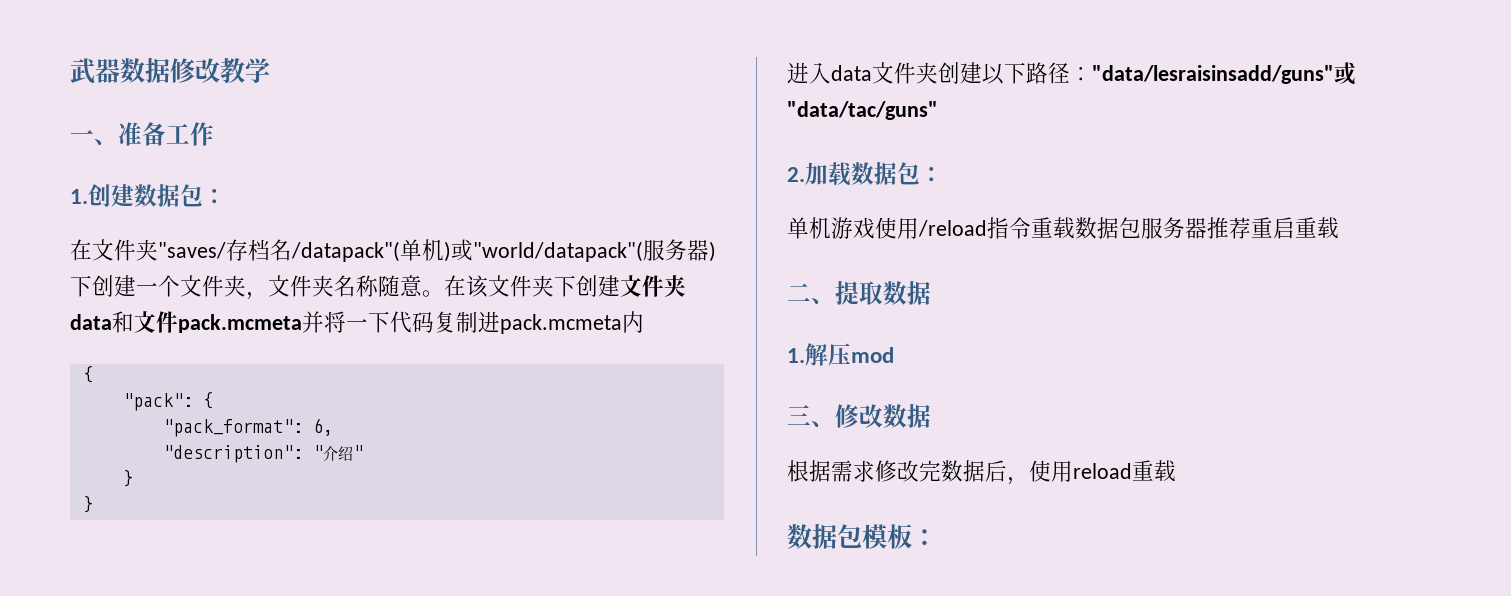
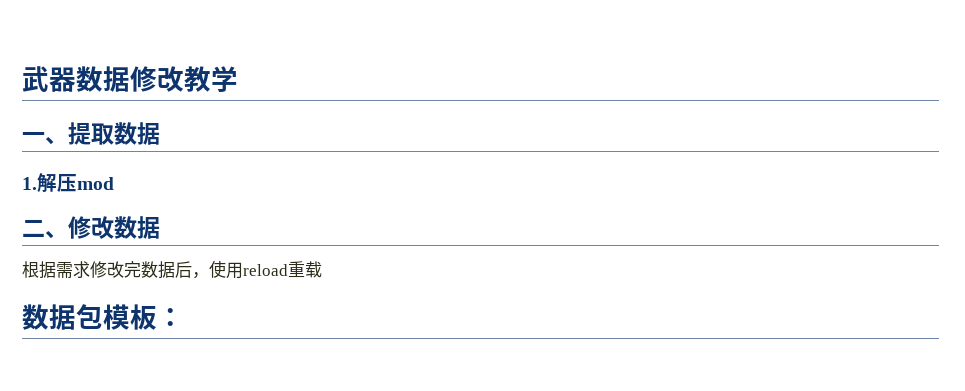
[118,122,214,146] [70,184,226,207] [70,239,716,262] [70,275,686,300] [70,311,644,334] [82,366,93,383] [122,392,213,411] [162,418,333,437] [162,445,363,463] [122,470,133,487] [82,496,93,513] [787,62,1356,85] [787,101,938,120] [787,162,943,186] [787,217,1339,239] [787,283,835,305] 准备工作 // 1.创建数据包： // 在文件夹"saves/存档名/datapack"(单机)或"world/datapack"(服务器)下创建一个文件夹，文件夹名称随意。在该文件夹下创建文件夹data和文件pack.mcmeta并将一下代码复制进pack.mcmeta内 // { // "pack": { // "pack_format": 6, // "description": "介绍" // } // } // 进入data文件夹创建以下路径："data/lesraisinsadd/guns"或"data/tac/guns" // 2.加载数据包： // 单机游戏使用/reload指令重载数据包服务器推荐重启重载 // 二、 -> (68, 141) none
[787,405,811,425] 三 -> [22,219,45,237] 二

